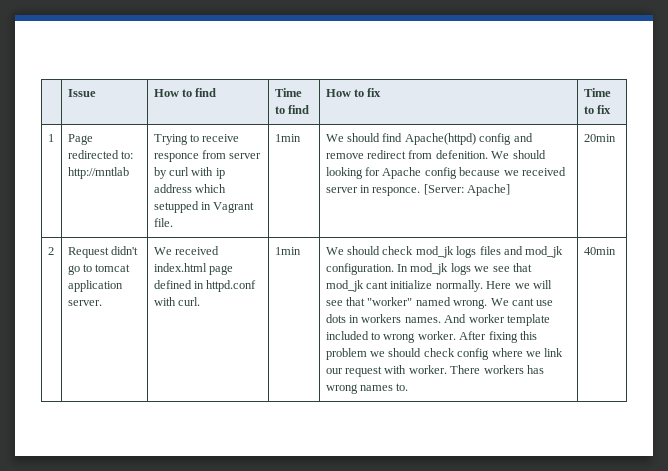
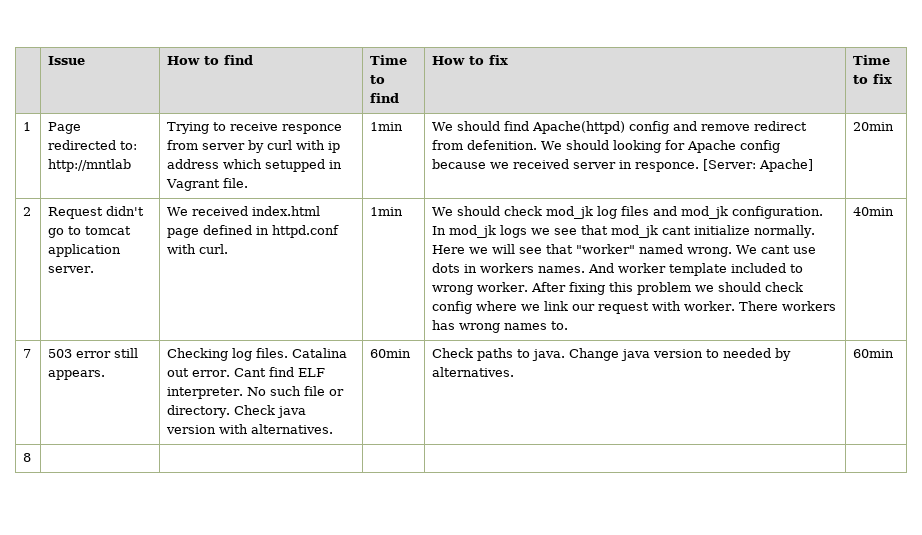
[456,246,477,258] logs -> [597,206,618,219] log
(616, 251) none -> [23,349,32,358] [48,348,139,358] [48,370,106,380] [167,348,348,361] [167,367,326,377] [167,386,345,399] [167,405,307,418] [166,424,334,434] [370,349,412,358] [432,348,792,361] [432,367,515,377] [853,349,895,358] [23,453,32,462] // 7 | 503 error still appears. | Checking log files. Catalina out error. Cant find ELF interpreter. No such file or directory. Check java version with alternatives. | 60min | Check paths to java. Change java version to needed by alternatives. | 60min // 8 | | | | |

